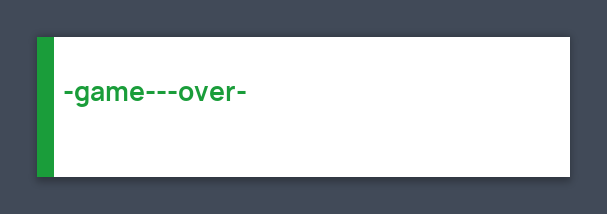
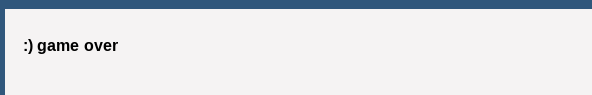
[63,85,247,107] -game---over- -> [23,39,118,54] :) game over

